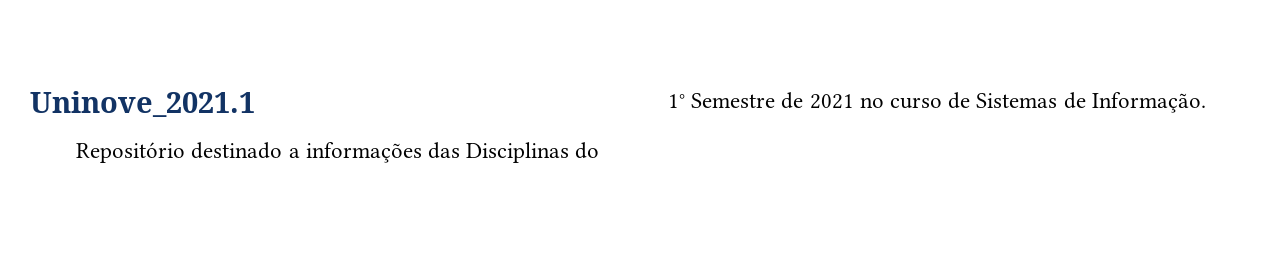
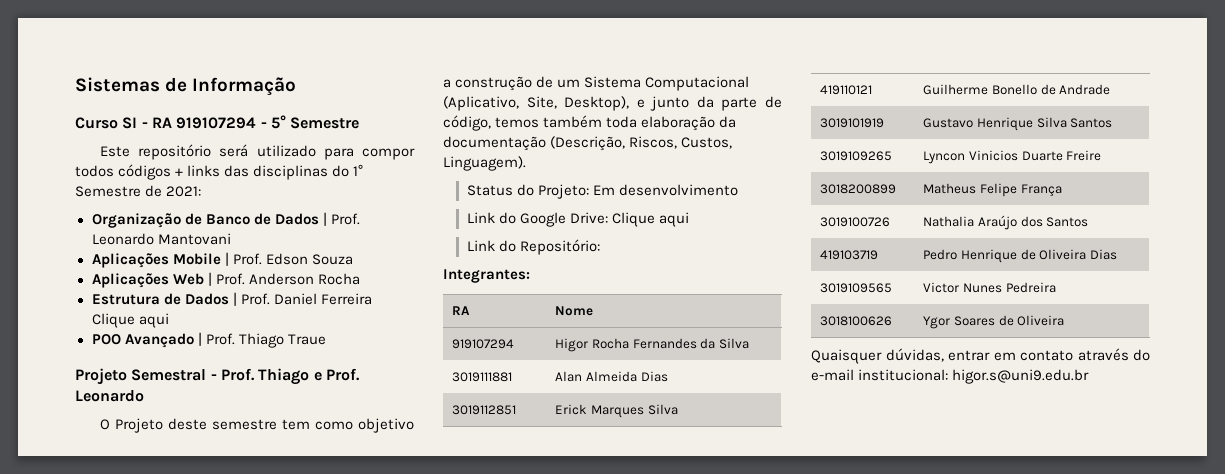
[30,91,255,117] [76,142,600,163] [668,92,1206,113] Uninove_2021.1 // Repositório destinado a informações das Disciplinas do 1° Semestre de 2021 no curso de Sistemas de Informação. -> [75,77,297,96] [75,115,360,129] [99,144,415,160] [75,164,364,180] [75,185,202,197] [91,212,360,228] [91,233,231,245] [91,252,353,268] [91,272,360,288] [91,292,372,306] [91,313,169,328] [91,332,326,348] [75,368,360,385] [75,390,144,402] [99,418,415,433] [443,76,750,91] [443,96,782,111] [443,115,737,131] [443,136,733,151] [443,156,526,171] [466,184,739,199] [466,212,690,227] [466,239,600,255] [443,269,530,283] [452,306,471,315] [555,306,594,316] [452,339,515,349] [555,338,749,352] [452,372,513,382] [555,371,668,382] [452,405,517,415] [555,404,678,418] [820,85,873,95] [923,84,1111,95] [820,118,885,128] [923,117,1113,131] [820,151,893,161] [923,150,1102,164] [820,184,897,194] [923,183,1062,197] [820,217,891,227] [923,215,1089,230] [820,250,879,260] [923,249,1117,263] [820,283,893,293] [923,282,1056,293] [820,316,893,326] [923,315,1065,329] [811,348,1150,364] [811,369,1090,384] Sistemas de Informação // Curso SI - RA 919107294 - 5° Semestre // Este repositório será utilizado para compor todos códigos + links das disciplinas do 1° Semestre de 2021: // Organização de Banco de Dados | Prof. Leonardo Mantovani // Aplicações Mobile | Prof. Edson Souza // Aplicações Web | Prof. Anderson Rocha // Estrutura de Dados | Prof. Daniel Ferreira Clique aqui // POO Avançado | Prof. Thiago Traue // Projeto Semestral - Prof. Thiago e Prof. Leonardo // O Projeto deste semestre tem como objetivo a construção de um Sistema Computacional (Aplicativo, Site, Desktop), e junto da parte de código, temos também toda elaboração da documentação (Descrição, Riscos, Custos, Linguagem). // Status do Projeto: Em desenvolvimento // Link do Google Drive: Clique aqui // Link do Repositório: // Integrantes: // RA | Nome // 919107294 | Higor Rocha Fernandes da Silva // 3019111881 | Alan Almeida Dias // 3019112851 | Erick Marques Silva // 419110121 | Guilherme Bonello de Andrade // 3019101919 | Gustavo Henrique Silva Santos // 3019109265 | Lyncon Vinicios Duarte Freire // 3018200899 | Matheus Felipe França // 3019100726 | Nathalia Araújo dos Santos // 419103719 | Pedro Henrique de Oliveira Dias // 3019109565 | Victor Nunes Pedreira // 3018100626 | Ygor Soares de Oliveira // Quaisquer dúvidas, entrar em contato através do e-mail institucional: higor.s@uni9.edu.br

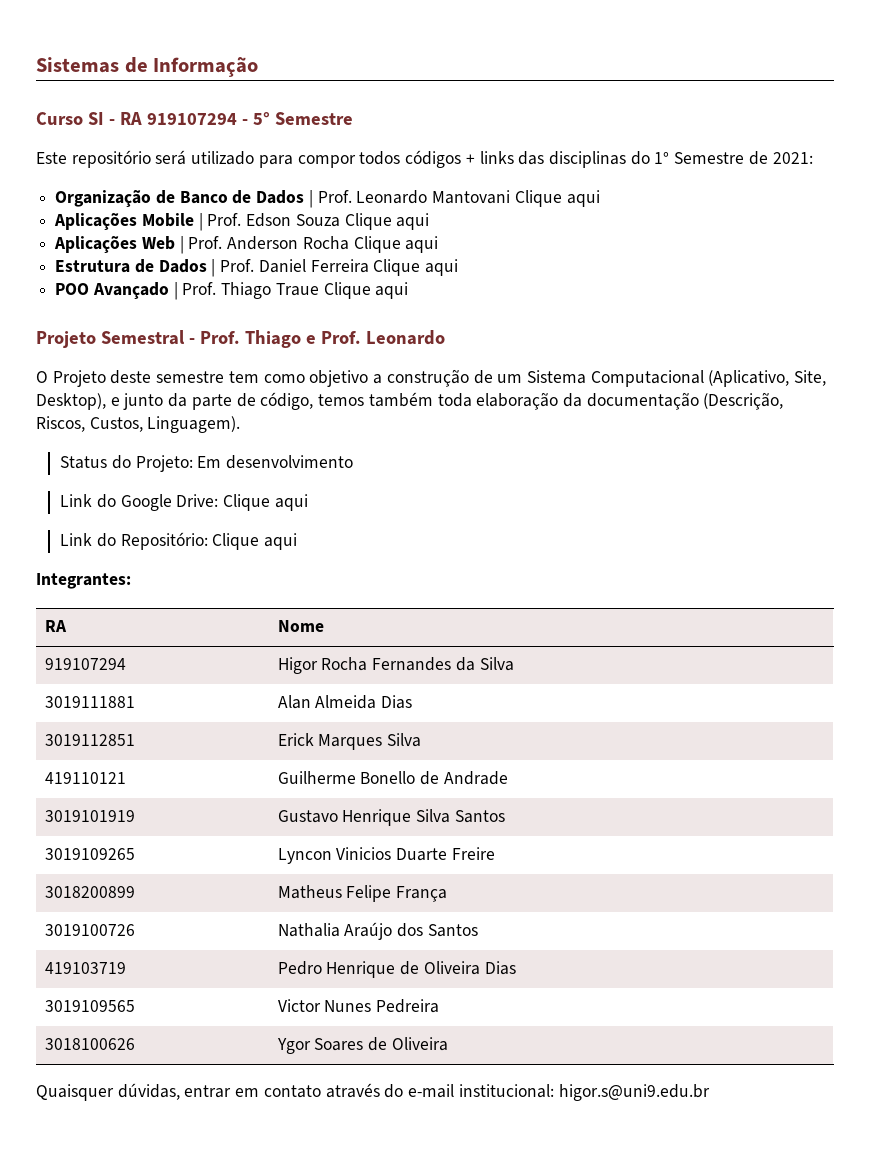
(231, 239) none -> [514,190,600,207] Clique aqui
(353, 259) none -> [344,213,430,230] Clique aqui
(360, 279) none -> [353,236,439,253] Clique aqui
(326, 339) none -> [323,282,409,299] Clique aqui
(600, 247) none -> [212,533,297,550] Clique aqui

